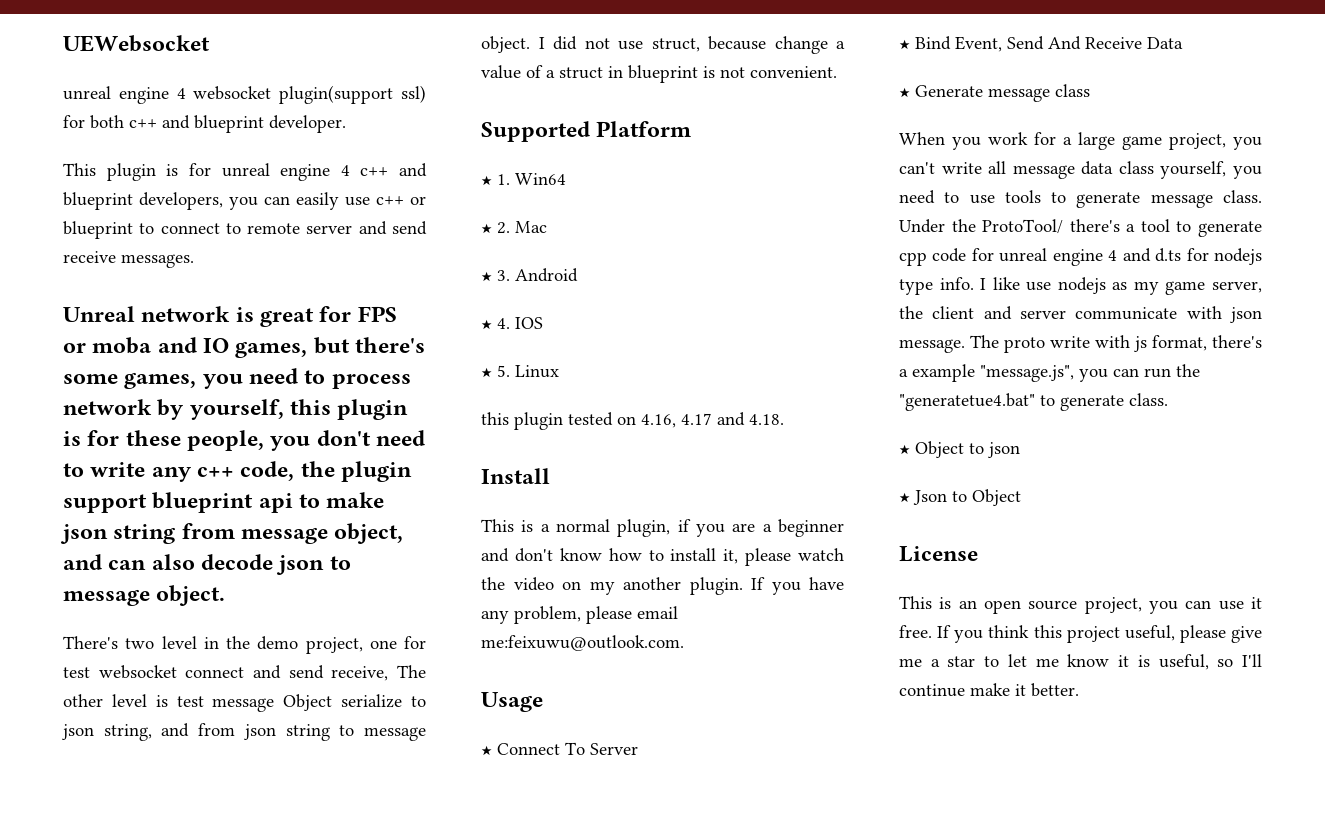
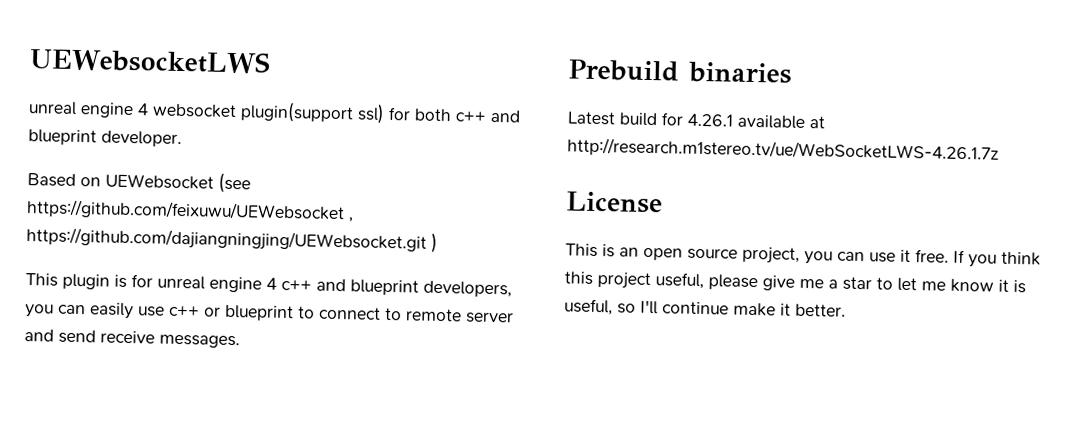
[63,35,210,52] UEWebsocket -> [29,48,271,74] UEWebsocketLWS
(346, 124) none -> [27,172,251,194] [26,199,353,223] [26,227,438,253] // Based on UEWebsocket (see https://github.com/feixuwu/UEWebsocket , https://github.com/dajiangningjing/UEWebsocket.git )
[63,306,397,327] [63,337,426,358] [63,368,411,389] [63,399,409,420] [63,430,426,451] [63,461,413,482] [63,492,385,513] [60,523,404,544] [63,554,351,575] [63,585,226,606] [63,636,426,654] [63,665,426,681] [63,694,426,712] [62,723,427,741] [481,36,845,54] [481,65,837,83] [481,121,692,142] [481,173,566,186] [481,221,547,234] [481,268,578,282] [481,317,543,330] [481,365,559,378] [481,412,784,430] [481,468,550,484] [481,519,844,537] [481,548,844,566] [481,577,844,595] [481,606,678,624] [481,635,684,651] [481,692,543,712] [481,742,638,756] [899,36,1183,52] [899,84,1090,102] [899,132,1262,150] [899,161,1262,179] [899,190,1262,208] [899,219,1262,237] [899,248,1262,266] [899,277,1262,295] [899,306,1262,323] [899,335,1262,353] [899,364,1200,382] [899,393,1168,411] [899,441,1020,458] [899,489,1021,506] Unreal network is great for FPS or moba and IO games, but there's some games, you need to process network by yourself, this plugin is for these people, you don't need to write any c++ code, the plugin support blueprint api to make json string from message object, and can also decode json to message object. // There's two level in the demo project, one for test websocket connect and send receive, The other level is test message Object serialize to json string, and from json string to message object. I did not use struct, because change a value of a struct in blueprint is not convenient. // Supported Platform // ★ 1. Win64 // ★ 2. Mac // ★ 3. Android // ★ 4. IOS // ★ 5. Linux // this plugin tested on 4.16, 4.17 and 4.18. // Install // This is a normal plugin, if you are a beginner and don't know how to install it, please watch the video on my another plugin. If you have any problem, please email me:feixuwu@outlook.com. // Usage // ★ Connect To Server // ★ Bind Event, Send And Receive Data // ★ Generate message class // When you work for a large game project, you can't write all message data class yourself, you need to use tools to generate message class. Under the ProtoTool/ there's a tool to generate cpp code for unreal engine 4 and d.ts for nodejs type info. I like use nodejs as my game server, the client and server communicate with json message. The proto write with js format, there's a example "message.js", you can run the "generatetue4.bat" to generate class. // ★ Object to json // ★ Json to Object -> [568,59,792,84] [567,111,825,129] [567,137,999,163] Prebuild binaries // Latest build for 4.26.1 available at http://research.m1stereo.tv/ue/WebSocketLWS-4.26.1.7z

